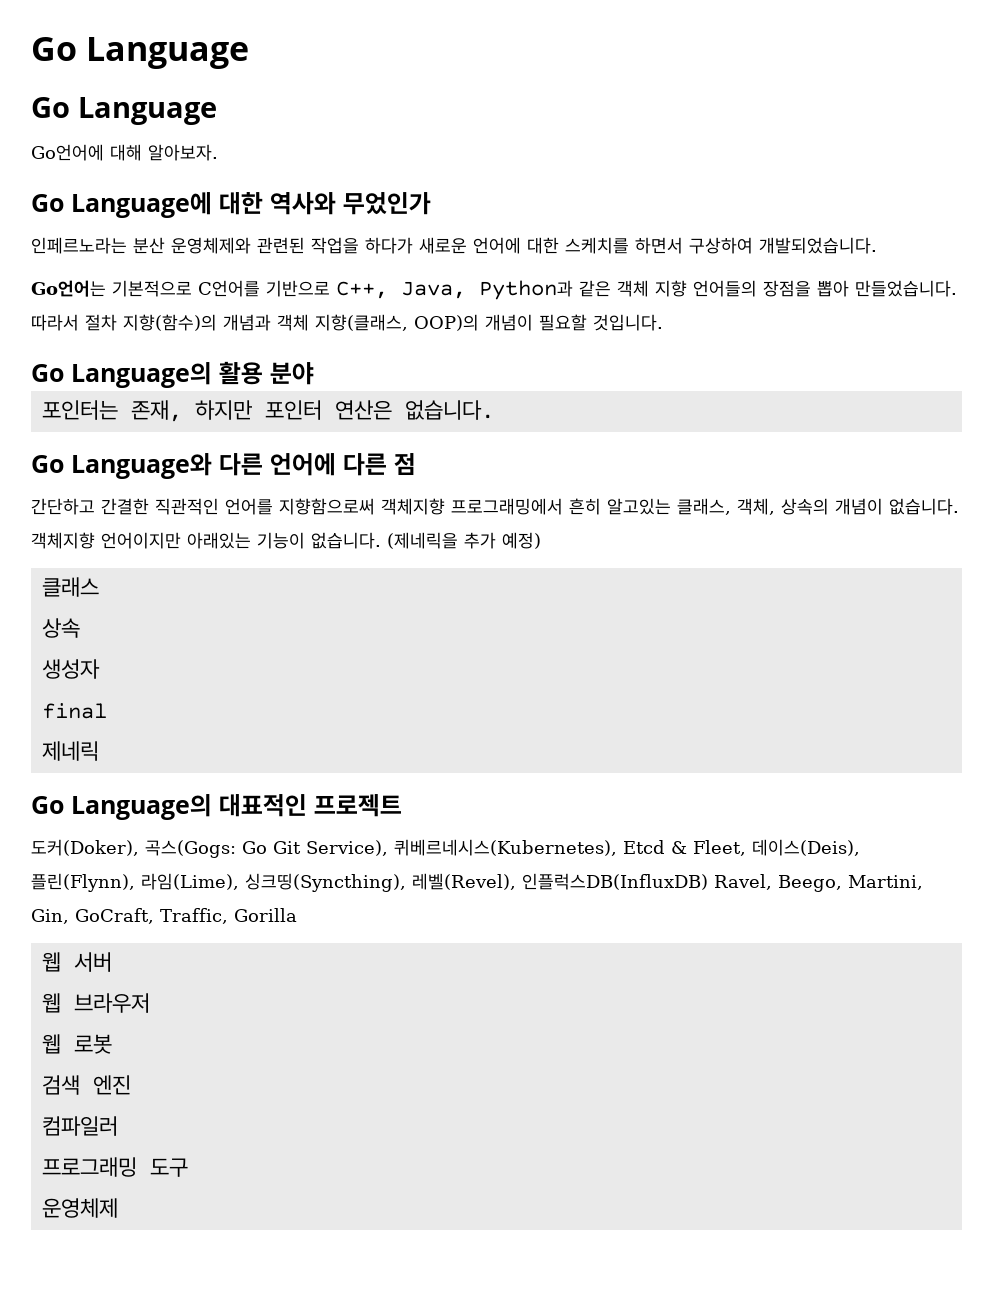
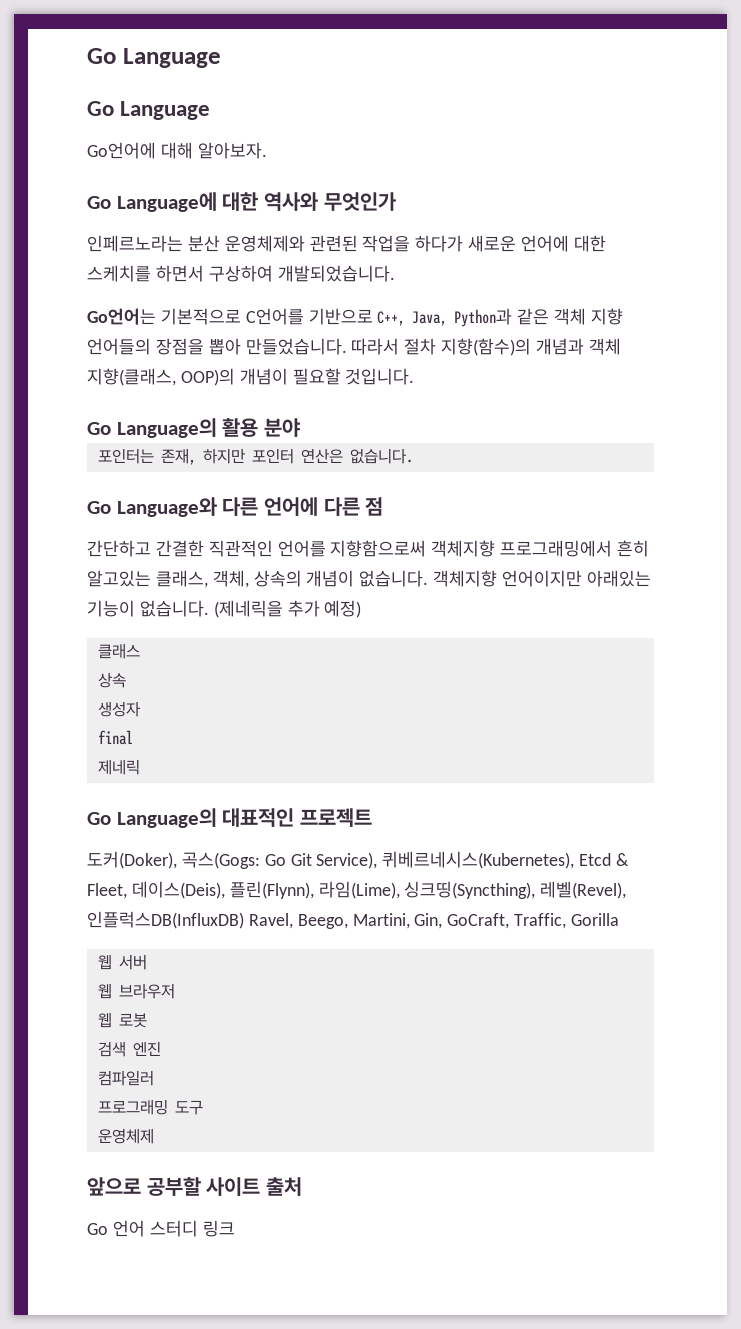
[343,192,431,215] 무었인가 -> [323,192,396,211] 무엇인가
(118, 1208) none -> [87,1177,303,1196] [87,1220,235,1237] // 앞으로 공부할 사이트 출처 // Go 언어 스터디 링크

